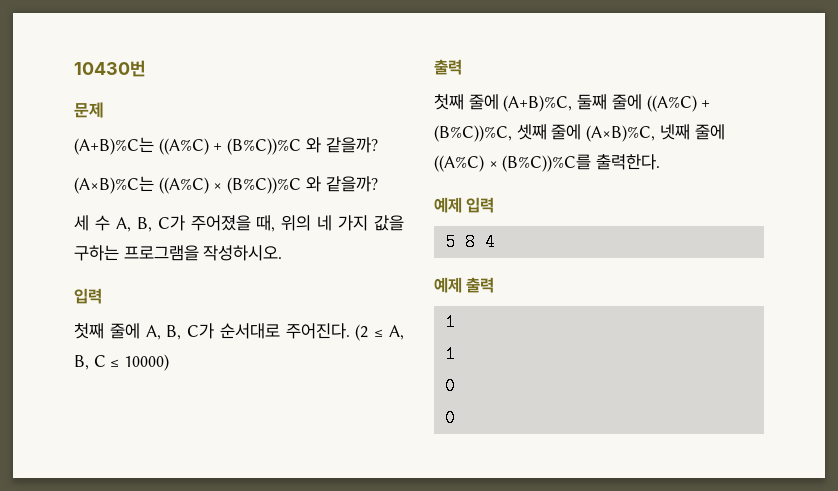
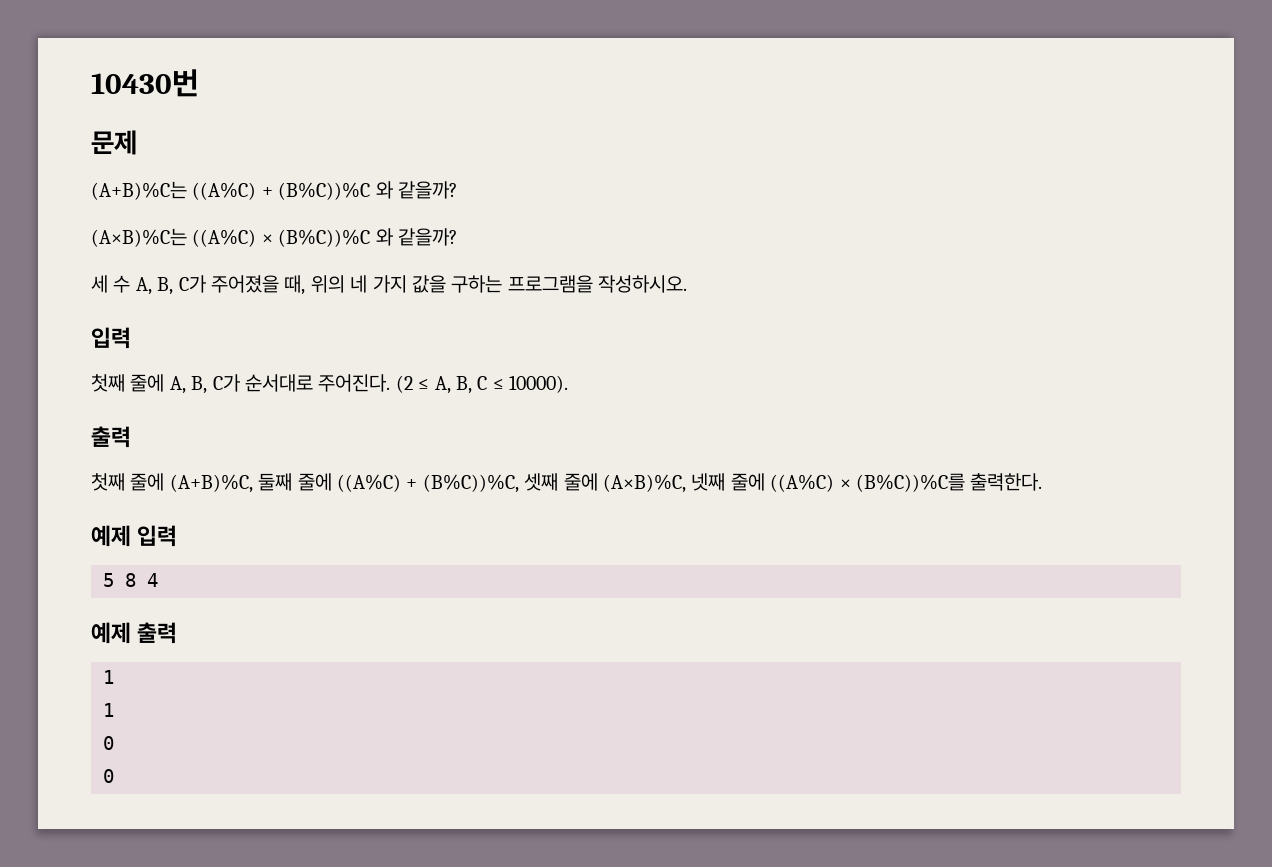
[124,354,170,371] 10000) -> [509,375,569,393] 10000).

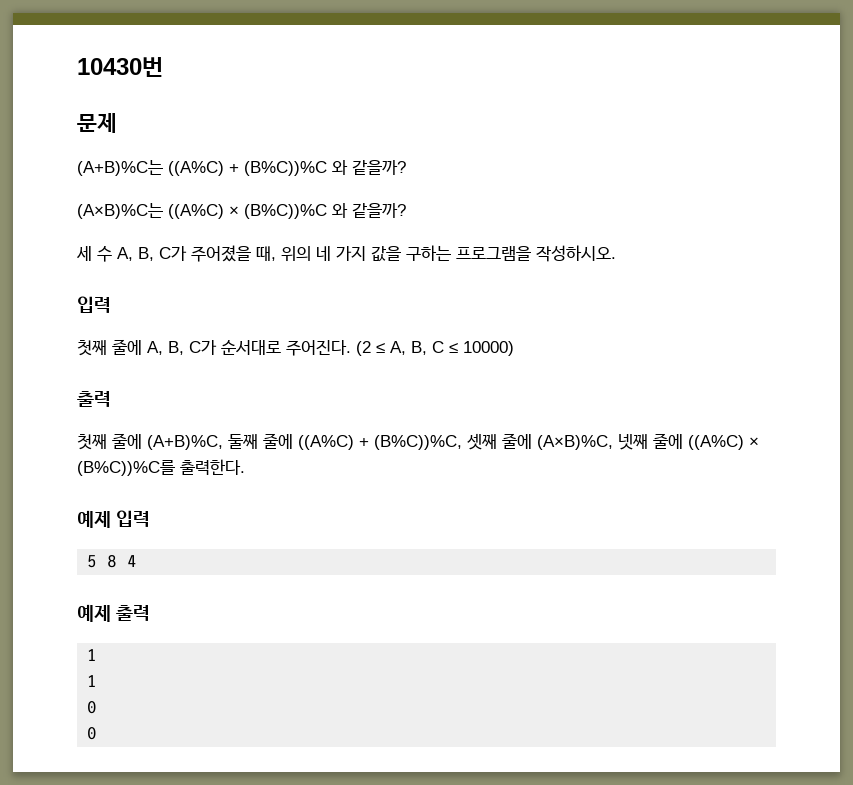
[509,375,569,393] 10000). -> [463,341,514,356] 10000)

